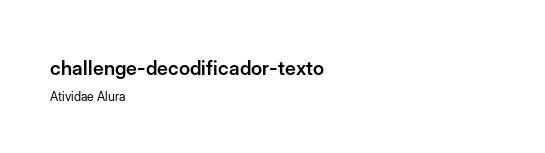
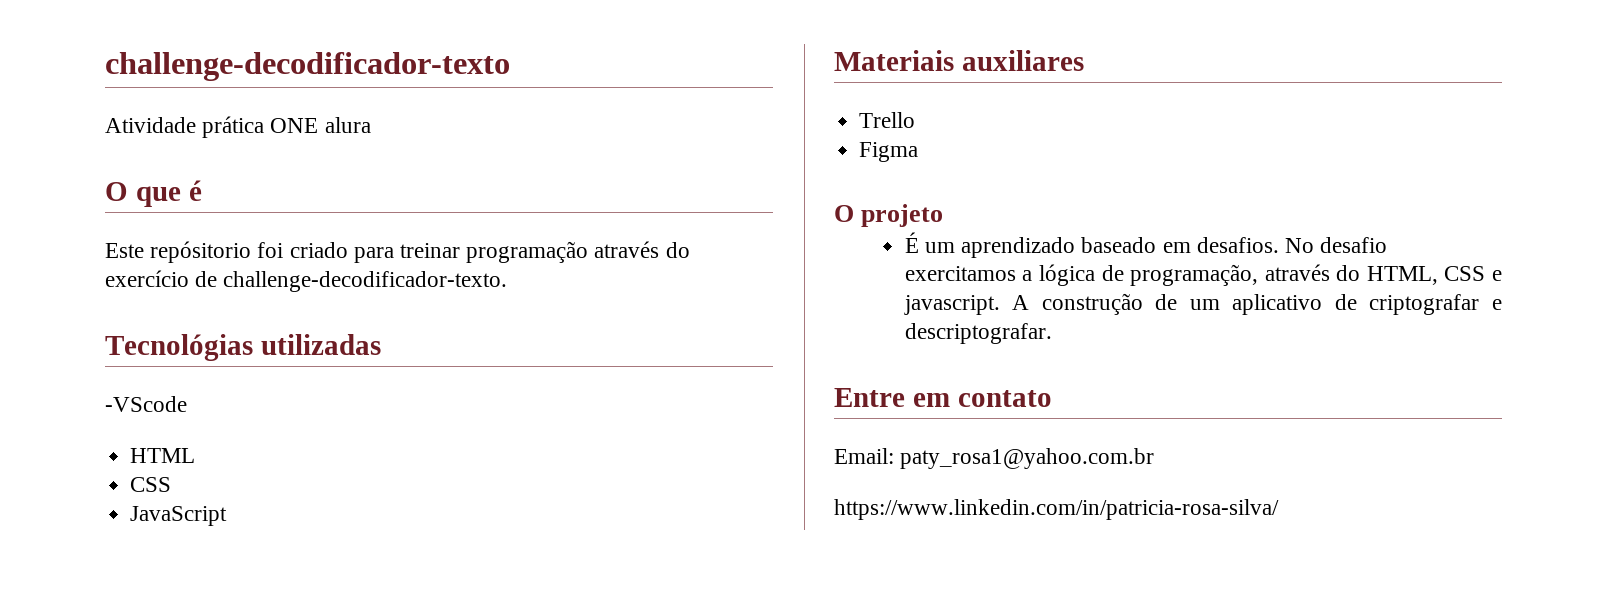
[50,91,126,101] Atividae Alura -> [105,116,371,138] [105,180,202,207] [105,241,690,263] [105,270,508,292] [105,334,381,361] [105,396,187,412] [130,448,196,463] [130,477,172,492] [130,506,228,526] [834,50,1084,71] [859,112,916,128] [859,142,919,162] [834,204,944,227] [904,232,1388,258] [904,264,1502,286] [903,293,1502,315] [904,323,1052,344] [834,388,1052,407] [834,448,1155,469] [834,499,1279,520] Atividade prática ONE alura // O que é // Este repósitorio foi criado para treinar programação através do exercício de challenge-decodificador-texto. // Tecnológias utilizadas // -VScode // HTML // CSS // JavaScript // Materiais auxiliares // Trello // Figma // O projeto // É um aprendizado baseado em desafios. No desafio exercitamos a lógica de programação, através do HTML, CSS e javascript. A construção de um aplicativo de criptografar e descriptografar. // Entre em contato // Email: paty_rosa1@yahoo.com.br // https://www.linkedin.com/in/patricia-rosa-silva/

